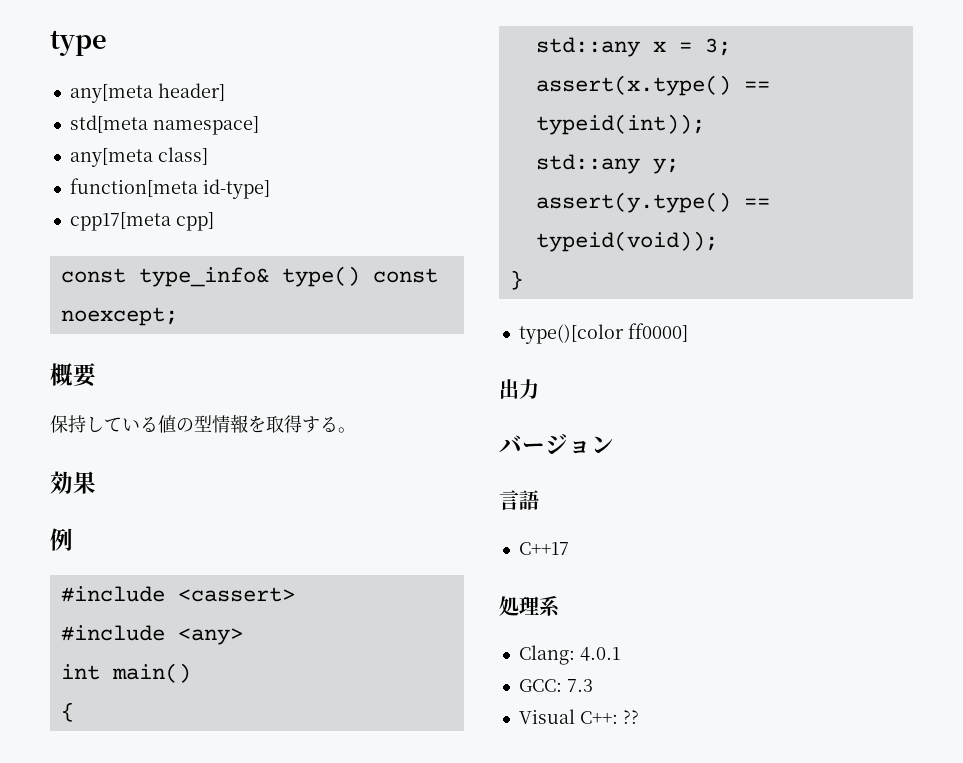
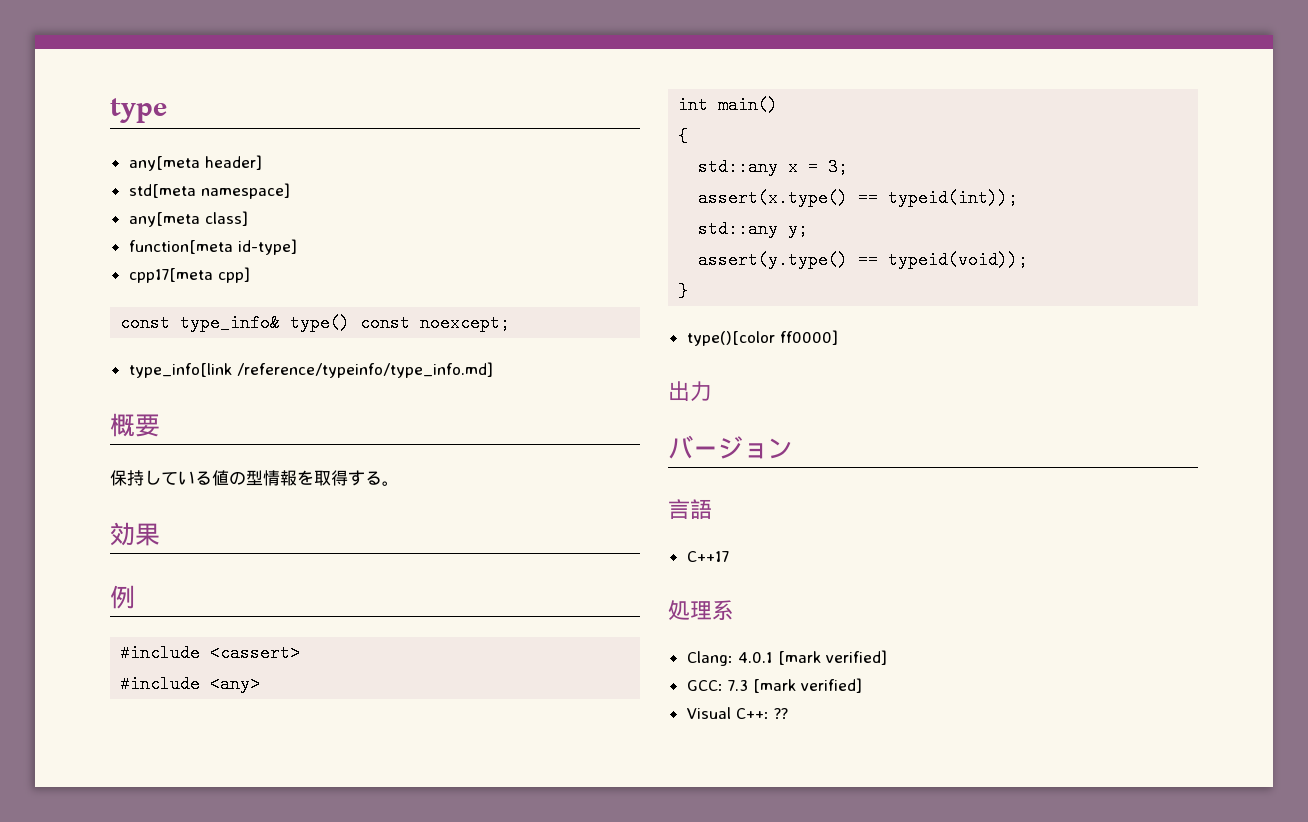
(178, 316) none -> [128,362,493,378] // type_info[link /reference/typeinfo/type_info.md]
(620, 654) none -> [777,650,887,665] [mark verified]
(593, 685) none -> [752,678,862,693] [mark verified]

